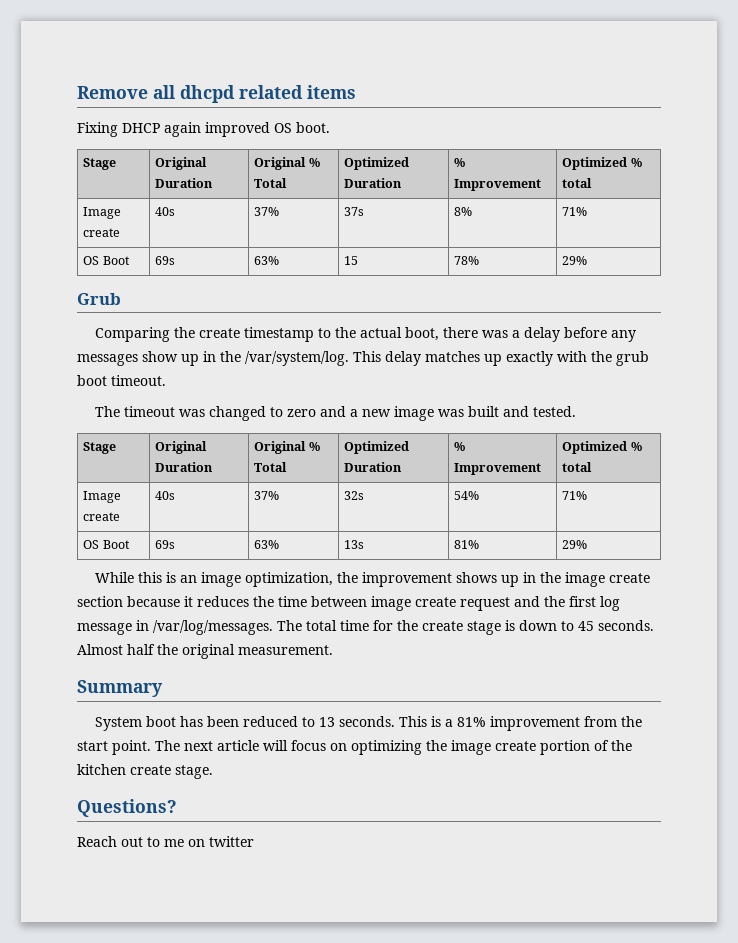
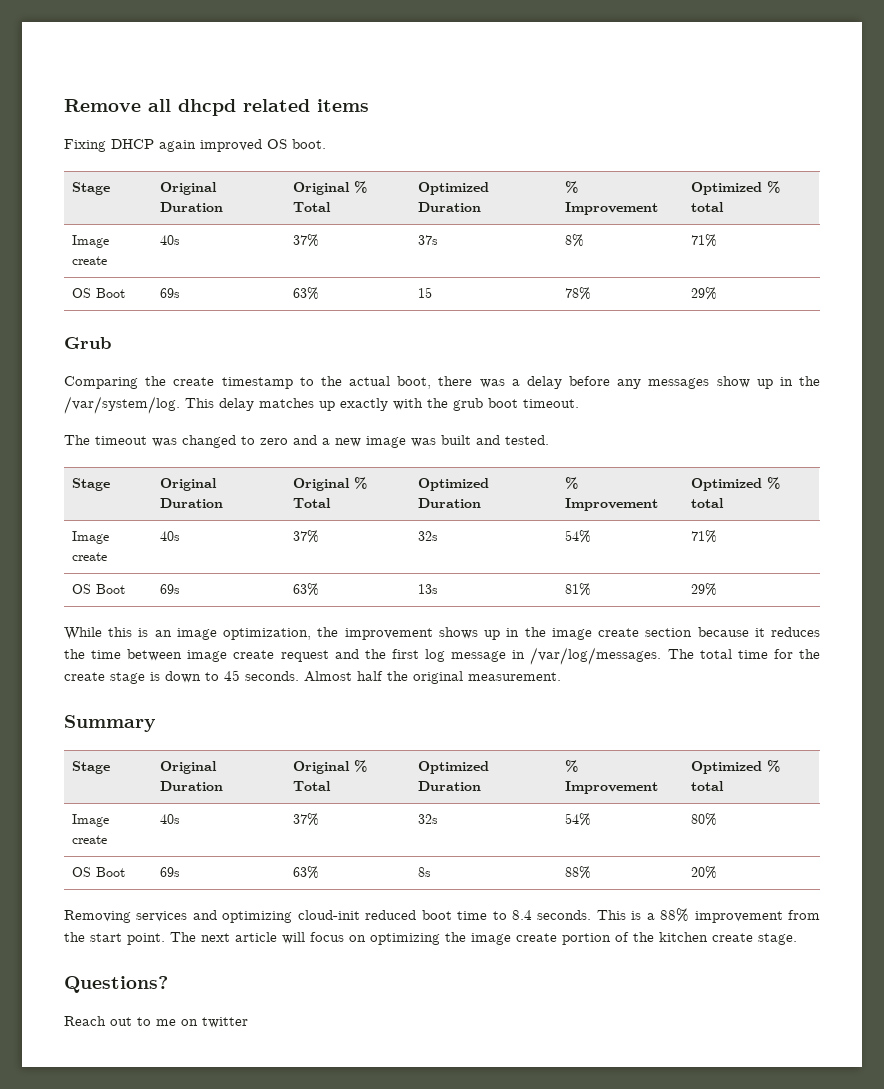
[95,716,336,731] // System boot has been reduced to 13 -> [72,761,111,774] [160,761,218,774] [160,781,224,791] [293,760,368,774] [293,781,332,791] [418,761,490,774] [418,781,482,791] [565,760,579,772] [565,781,659,794] [691,760,781,774] [691,781,725,791] [72,814,110,827] [72,835,108,844] [160,814,181,824] [293,813,320,826] [418,814,439,824] [565,813,592,826] [691,813,718,826] [72,867,126,877] [160,867,181,877] [293,866,320,879] [418,867,432,877] [565,866,592,879] [691,866,718,879] [64,910,532,923] // Stage | Original Duration | Original % Total | Optimized Duration | % Improvement | Optimized % total // Image create | 40s | 37% | 32s | 54% | 80% // OS Boot | 69s | 63% | 8s | 88% | 20% // Removing services and optimizing cloud-init reduced boot time to 8.4
[457,717,487,727] 81% -> [660,908,690,922] 88%

